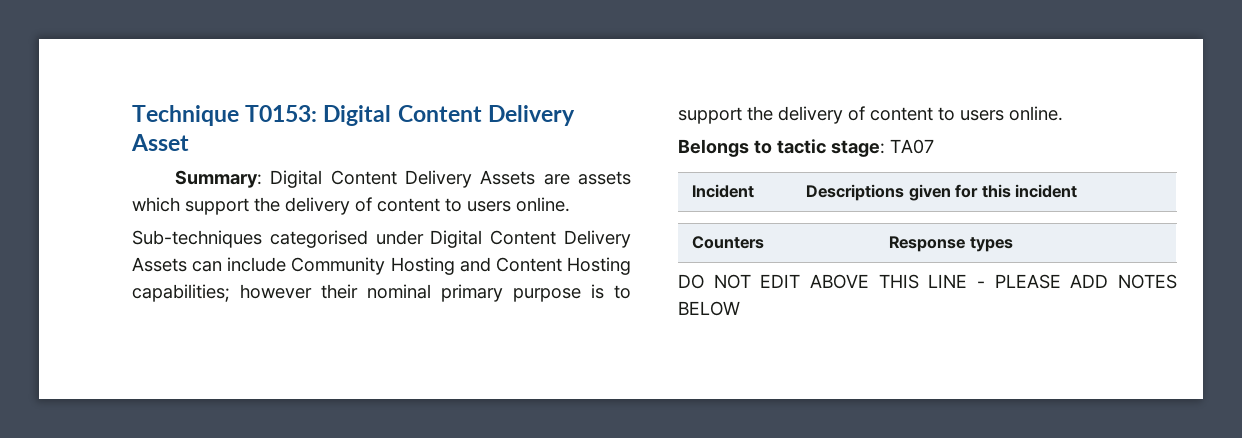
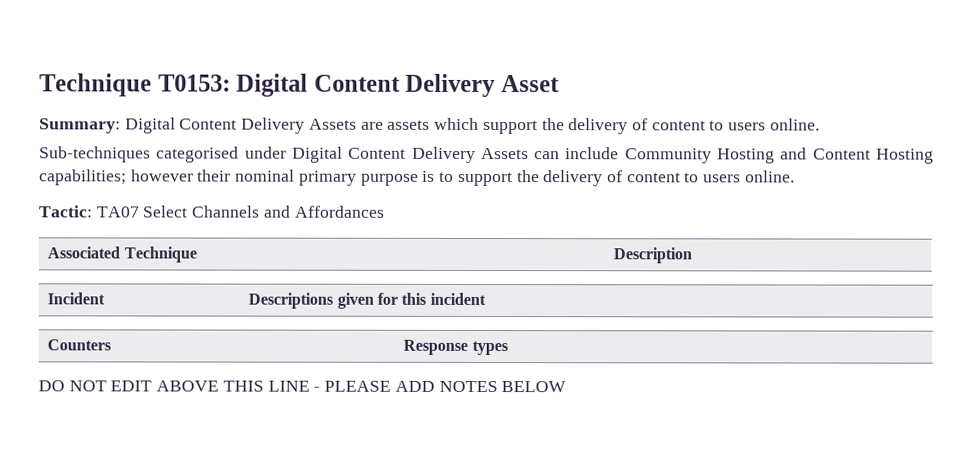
[678,139,934,157] Belongs to tactic stage: TA07 -> [39,205,385,218] [47,246,197,263] [613,247,693,264] Tactic: TA07 Select Channels and Affordances // Associated Technique | Description

